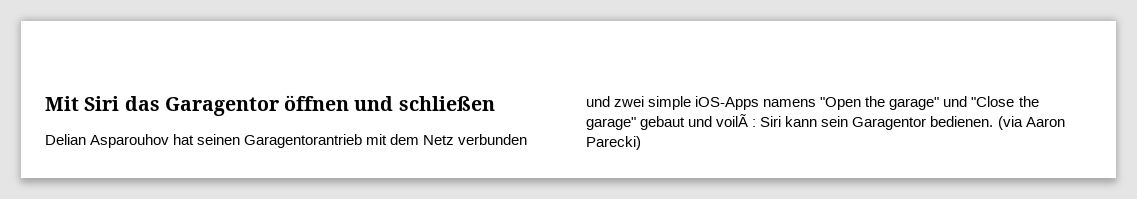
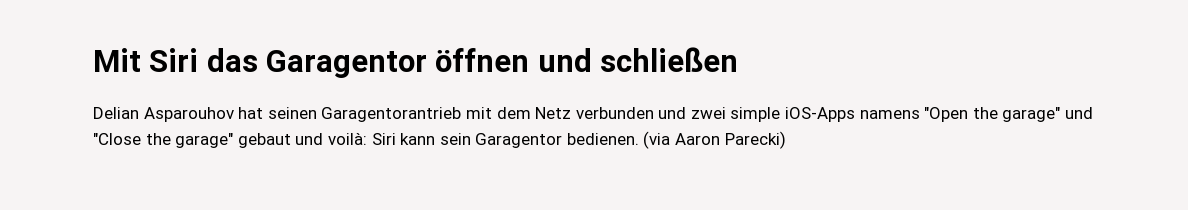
[716,114,757,127] voilÃ : -> [327,132,367,145] voilà:

